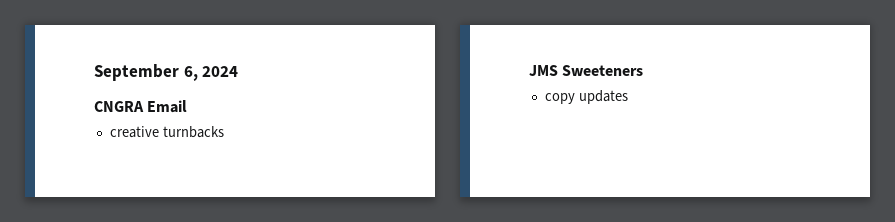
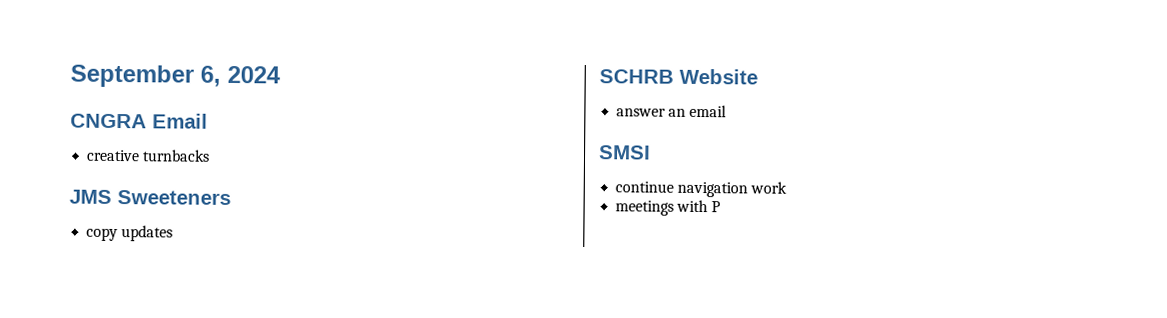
(628, 97) none -> [599,68,758,85] [616,104,728,118] [598,145,651,160] [615,181,788,198] [615,199,722,216] // SCHRB Website // answer an email // SMSI // continue navigation work // meetings with P

